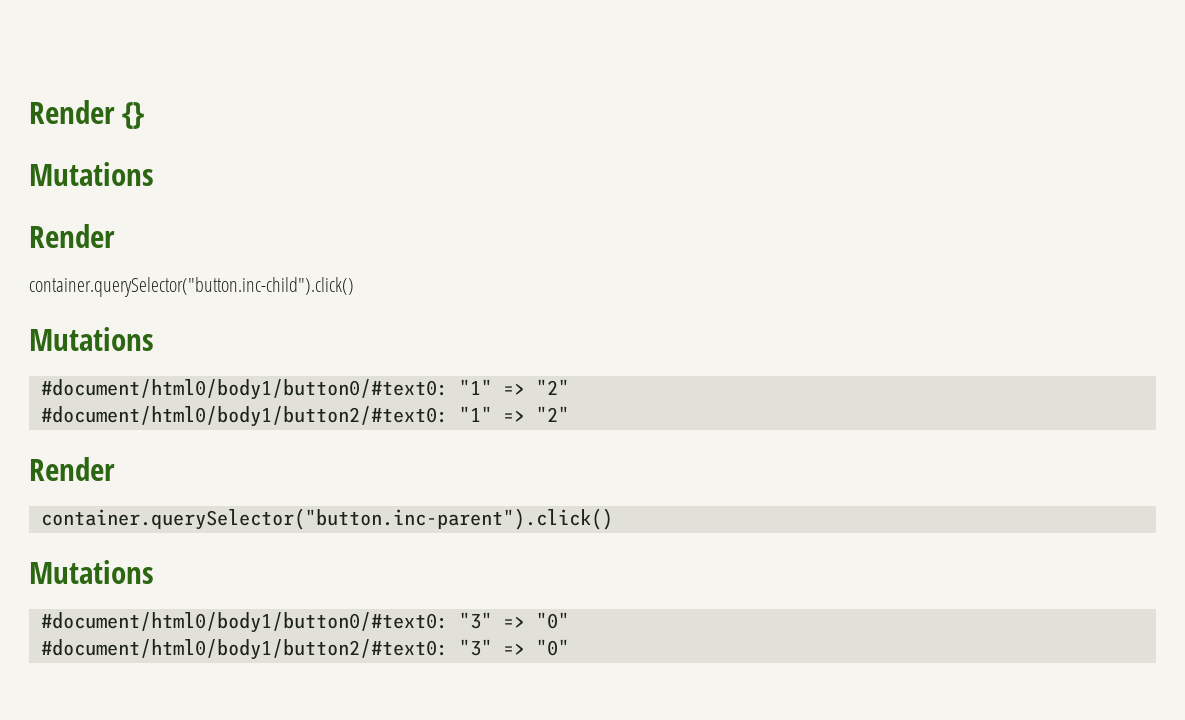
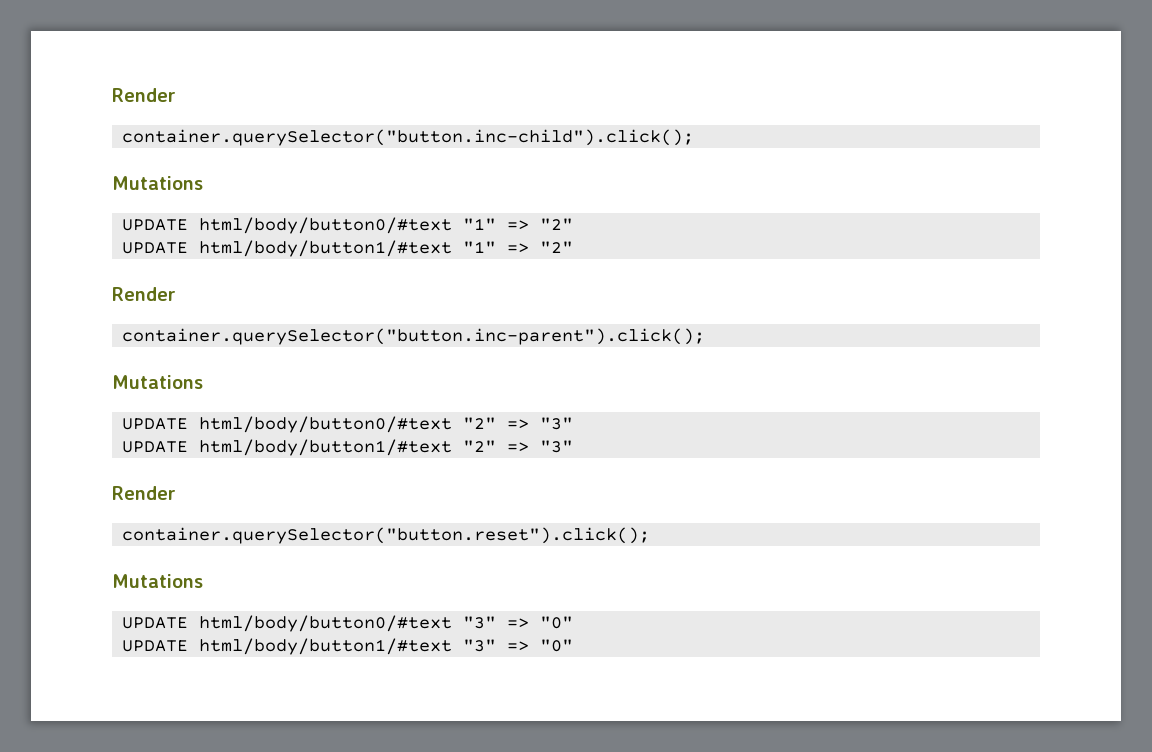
[29,100,145,129] [29,162,154,186] [29,224,115,248] [29,277,354,297] [29,327,154,351] [40,379,569,400] [40,406,448,427] Render {} // Mutations // Render // container.querySelector("button.inc-child").click() // Mutations // #document/html0/body1/button0/#text0: "1" => "2" // #document/html0/body1/button2/#text0: -> [112,88,176,102] [121,129,694,146] [112,176,203,190] [121,217,573,234] [121,240,452,257] Render // container.querySelector("button.inc-child").click(); // Mutations // UPDATE html/body/button0/#text "1" => "2" // UPDATE html/body/button1/#text
[40,508,613,530] [29,560,154,584] [40,612,448,633] container.querySelector("button.inc-parent").click() // Mutations // #document/html0/body1/button0/#text0: -> [121,328,705,345] [112,375,203,389] [121,416,573,433] [121,439,573,456] [112,486,176,500] [121,527,650,544] [112,574,203,588] [121,615,452,632] container.querySelector("button.inc-parent").click(); // Mutations // UPDATE html/body/button0/#text "2" => "3" // UPDATE html/body/button1/#text "2" => "3" // Render // container.querySelector("button.reset").click(); // Mutations // UPDATE html/body/button0/#text
[40,639,448,660] #document/html0/body1/button2/#text0: -> [121,638,452,655] UPDATE html/body/button1/#text

